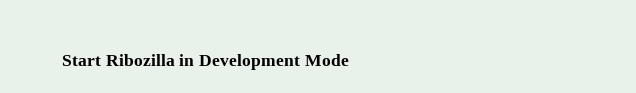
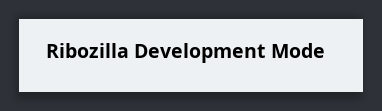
[62,54,195,66] Start Ribozilla in -> [46,43,129,58] Ribozilla

